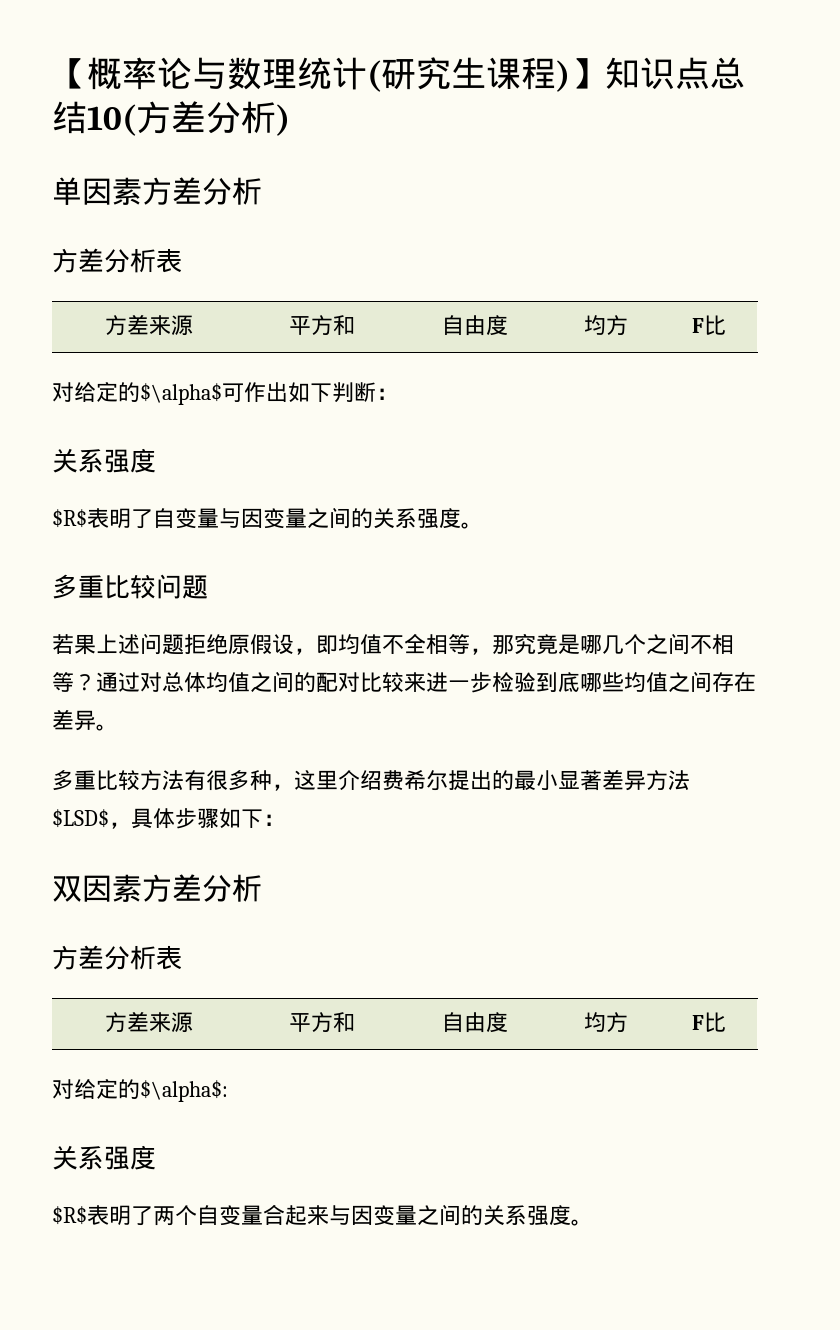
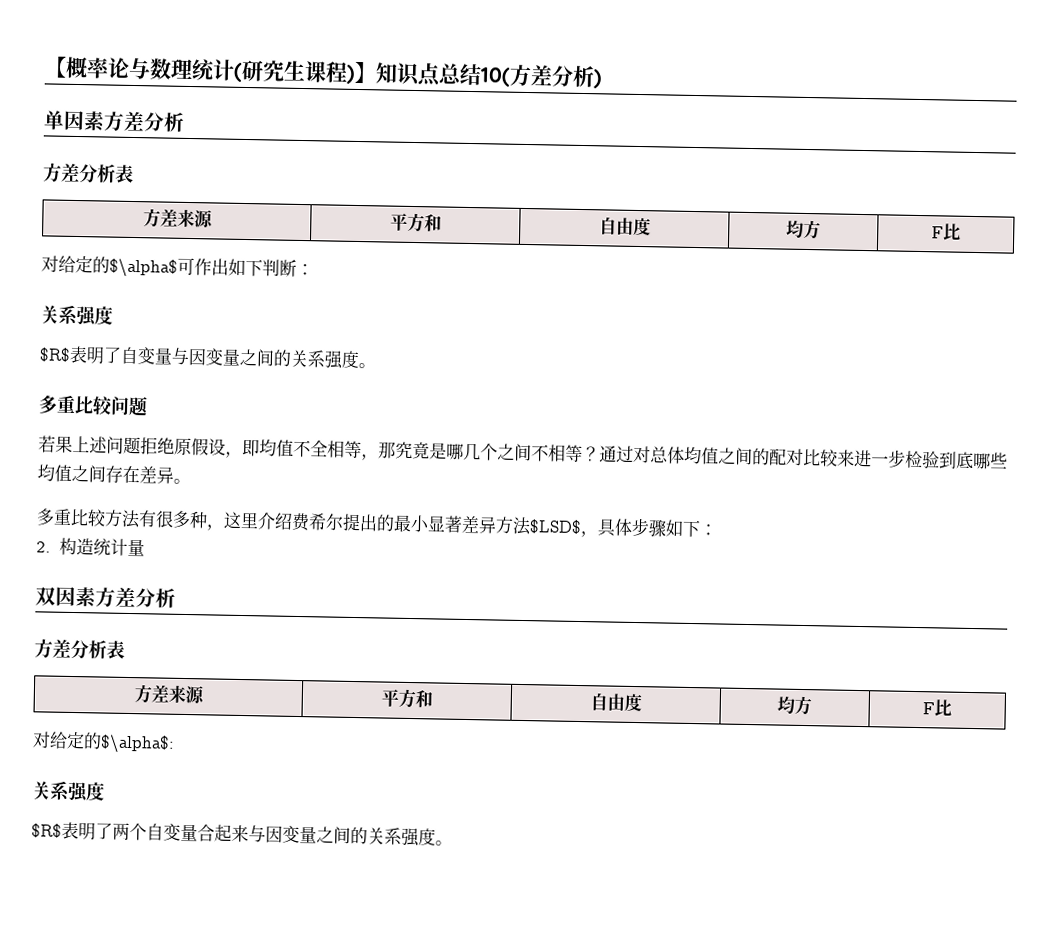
(285, 820) none -> [36,537,145,557] // 2.构造统计量

